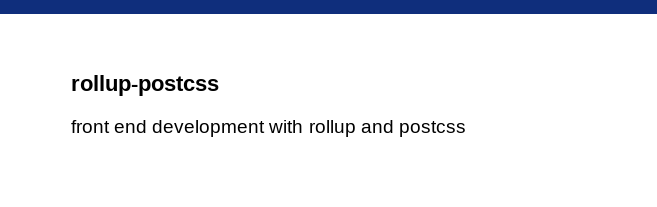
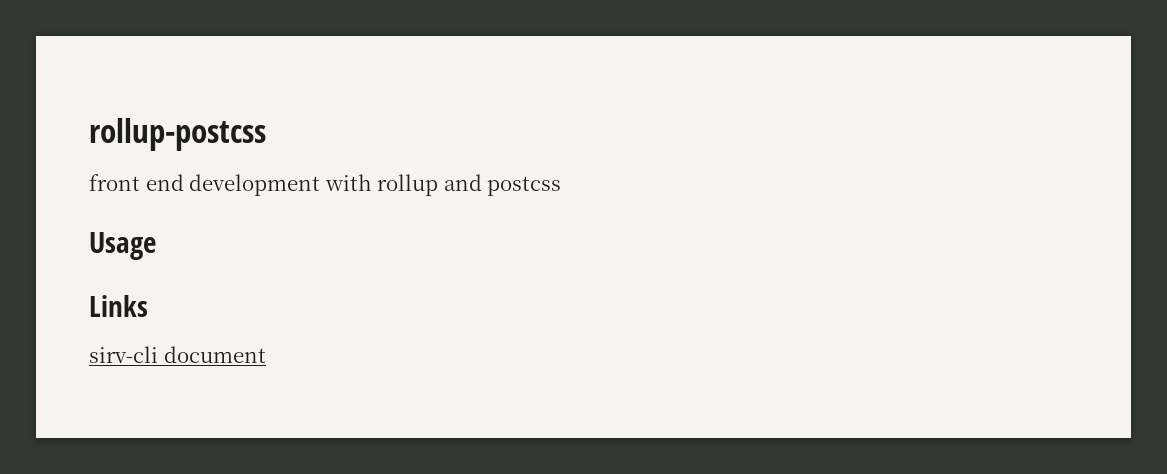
(466, 129) none -> [89,232,156,260] [89,295,148,317] [89,346,266,363] // Usage // Links // sirv-cli document

